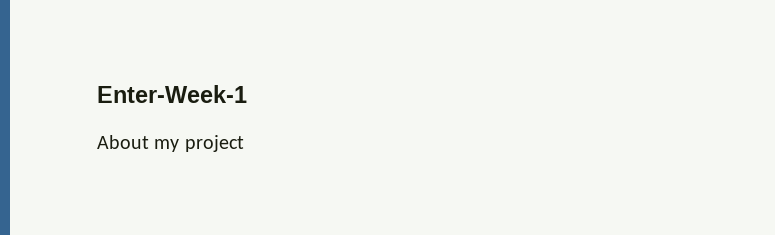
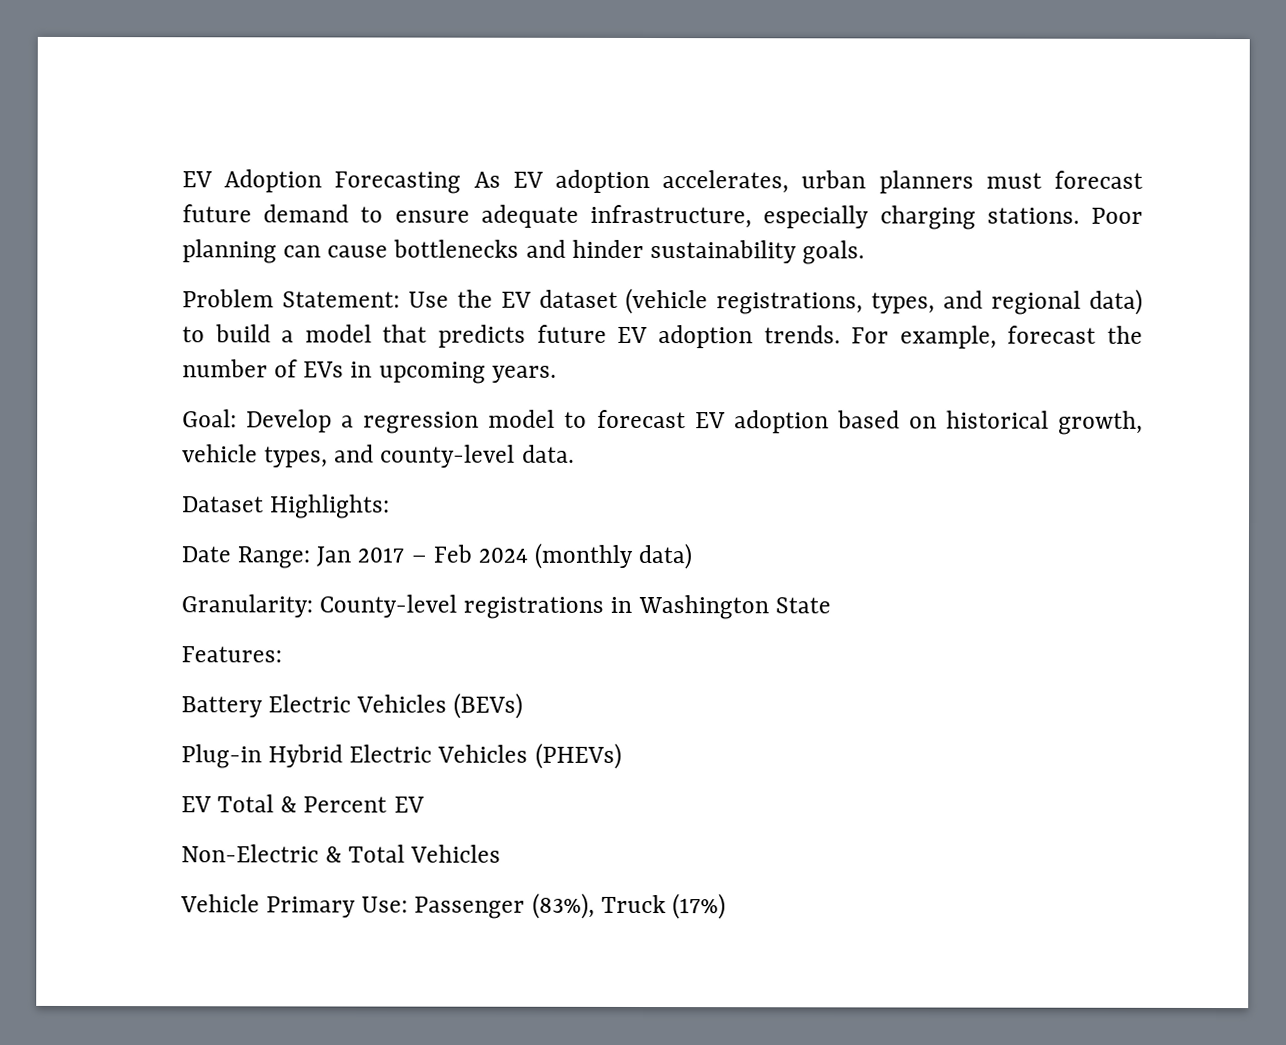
[97,85,247,103] [97,135,244,152] Enter-Week-1 // About my project -> [182,169,1143,194] [182,204,1143,230] [182,239,866,265] [182,287,1143,315] [182,324,1144,349] [182,359,557,384] [182,409,1143,435] [182,444,575,468] [182,494,391,519] [181,542,693,570] [181,594,831,620] [181,646,282,663] [181,692,524,719] [181,742,622,769] [181,794,425,813] [181,844,502,863] [180,892,726,920] EV Adoption Forecasting As EV adoption accelerates, urban planners must forecast future demand to ensure adequate infrastructure, especially charging stations. Poor planning can cause bottlenecks and hinder sustainability goals. // Problem Statement: Use the EV dataset (vehicle registrations, types, and regional data) to build a model that predicts future EV adoption trends. For example, forecast the number of EVs in upcoming years. // Goal: Develop a regression model to forecast EV adoption based on historical growth, vehicle types, and county-level data. // Dataset Highlights: // Date Range: Jan 2017 – Feb 2024 (monthly data) // Granularity: County-level registrations in Washington State // Features: // Battery Electric Vehicles (BEVs) // Plug-in Hybrid Electric Vehicles (PHEVs) // EV Total & Percent EV // Non-Electric & Total Vehicles // Vehicle Primary Use: Passenger (83%), Truck (17%)

